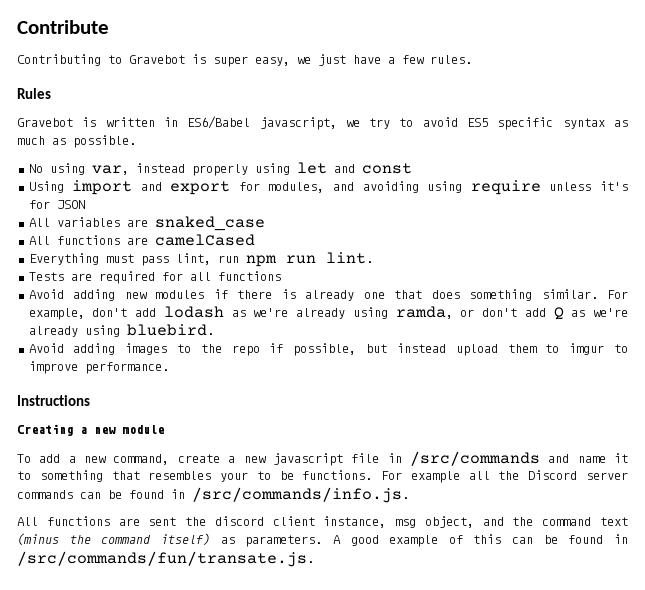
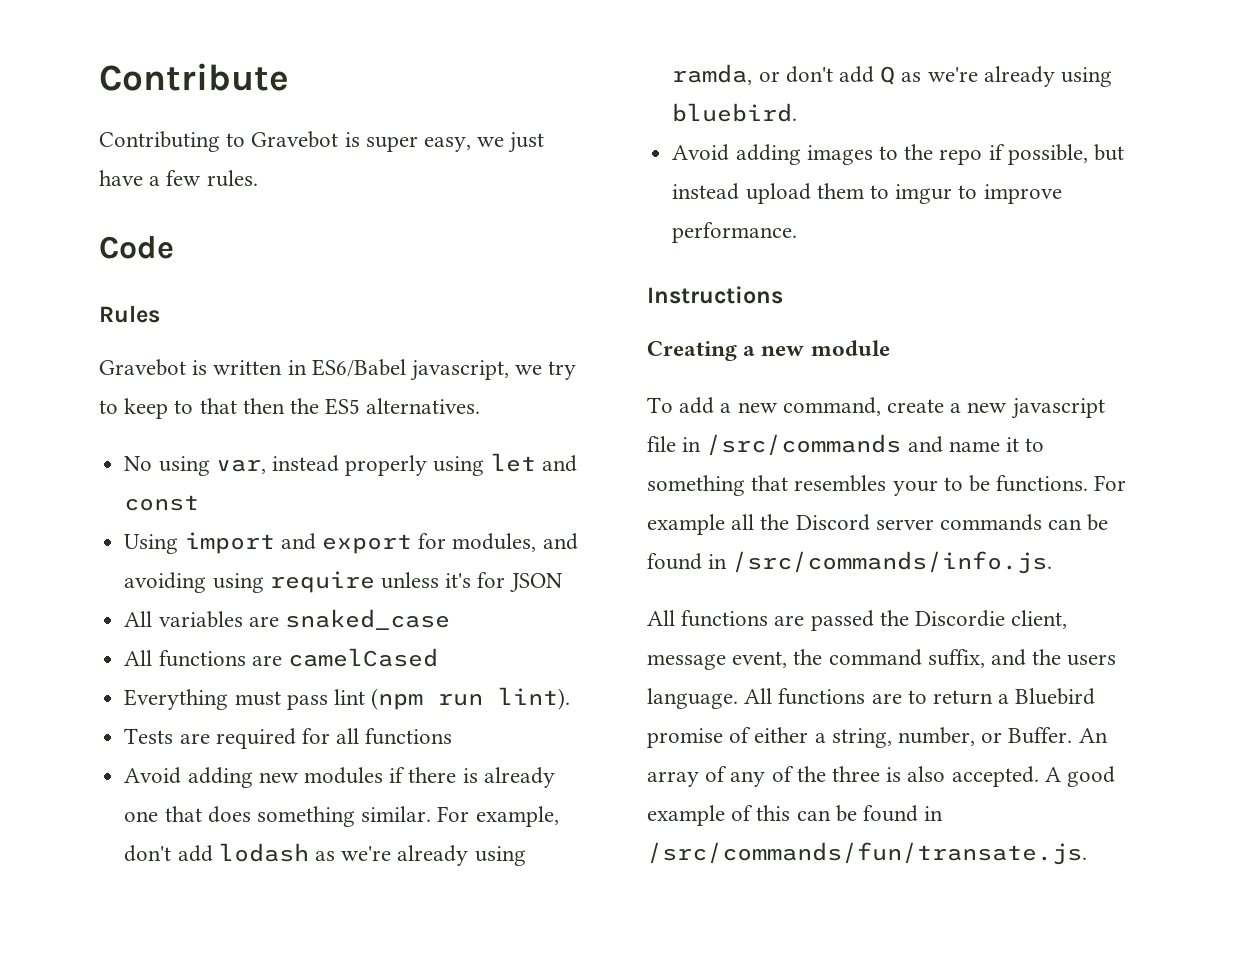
(472, 59) none -> [99,236,174,259] // Code
[422,117,628,130] [17,135,136,148] avoid ES5 specific syntax as much as possible. -> [124,398,481,419] keep to that then the ES5 alternatives.
[175,252,373,267] lint, run npm run lint. -> [333,687,571,710] lint (npm run lint).
[148,516,628,528] [17,533,323,547] sent the discord client instance, msg object, and the command text (minus the command itself) as parameters. -> [810,610,1068,631] [647,649,1117,670] [647,688,1096,709] [647,727,1108,748] [647,766,1039,787] passed the Discordie client, message event, the command suffix, and the users language. All functions are to return a Bluebird promise of either a string, number, or Buffer. An array of any of the three is also accepted.

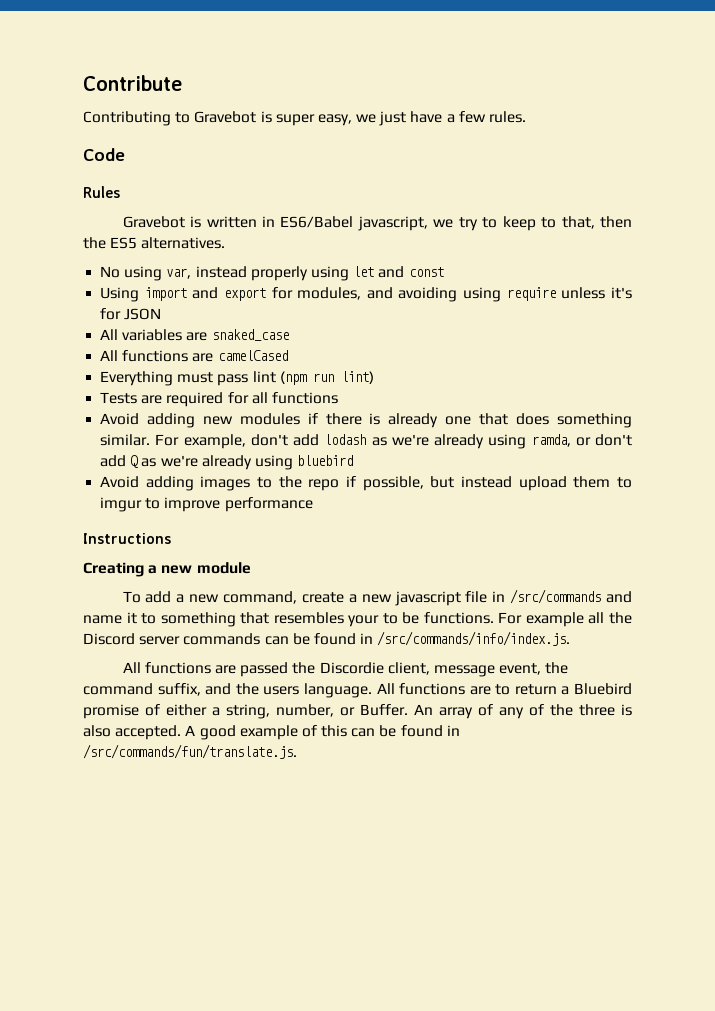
[199,398,237,414] that -> [561,216,595,229] that,
[498,687,571,710] lint). -> [340,371,374,384] lint)
[672,103,798,122] bluebird. -> [297,455,354,466] bluebird
[672,222,798,243] performance. -> [224,497,313,512] performance
[732,551,1053,574] /src/commands/info.js. -> [377,631,571,646] /src/commands/info/index.js.
[647,842,1087,865] /src/commands/fun/transate.js. -> [83,744,297,759] /src/commands/fun/translate.js.

